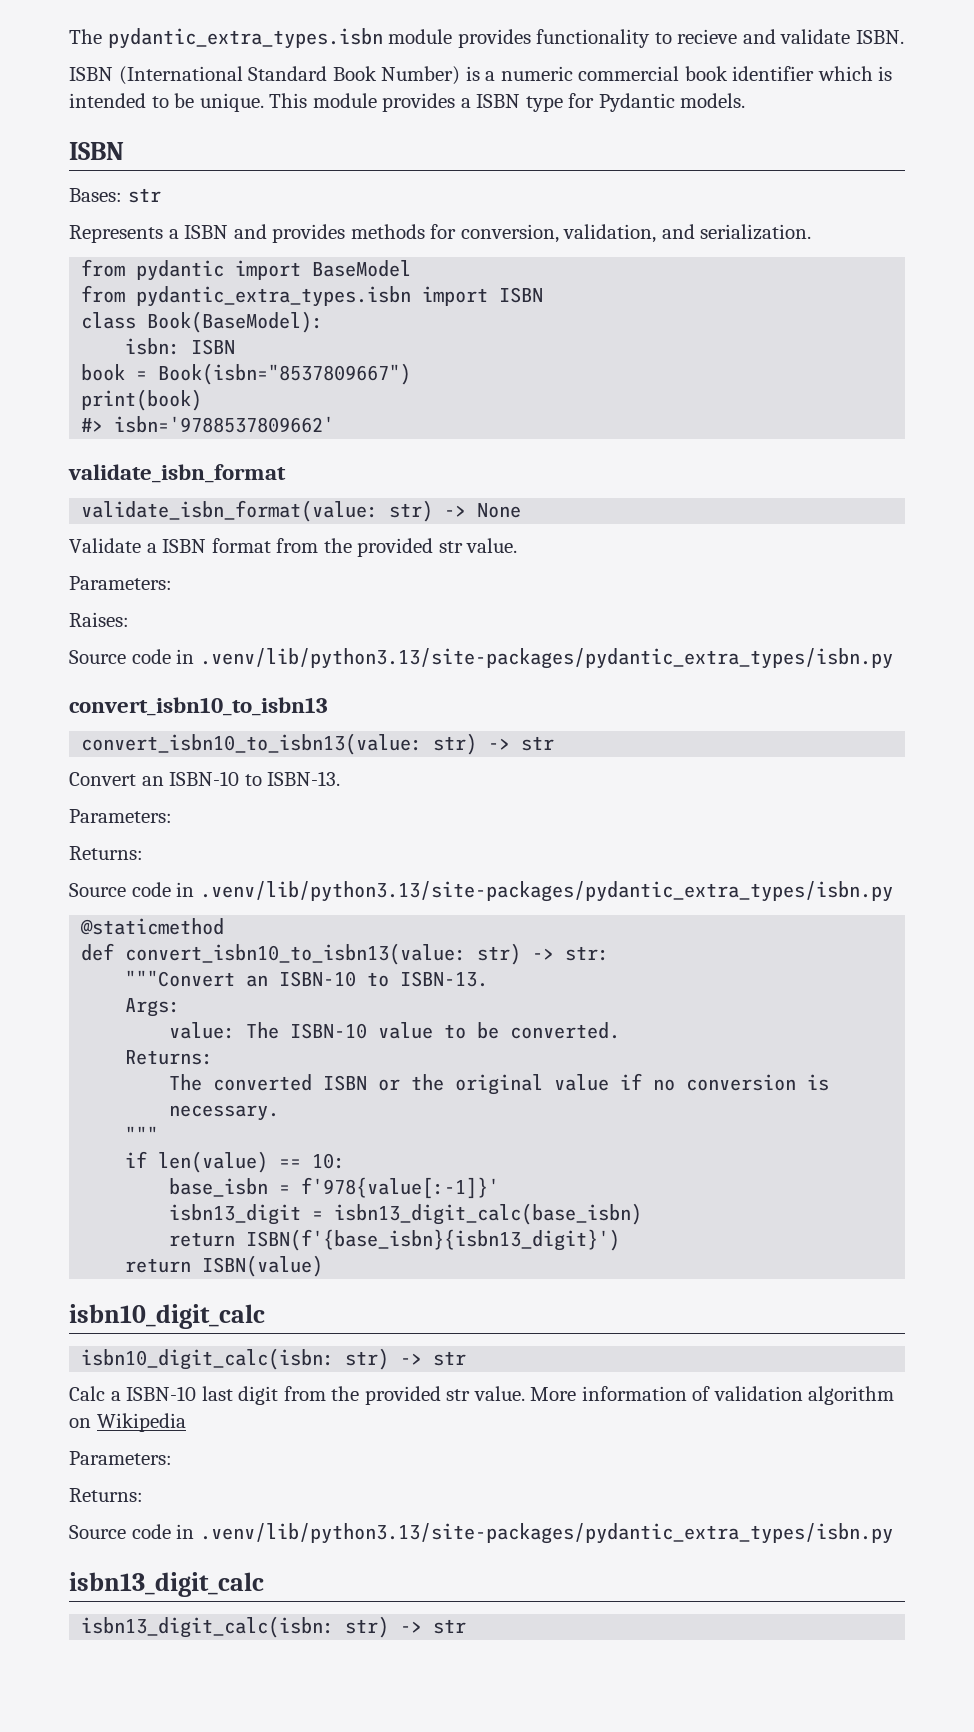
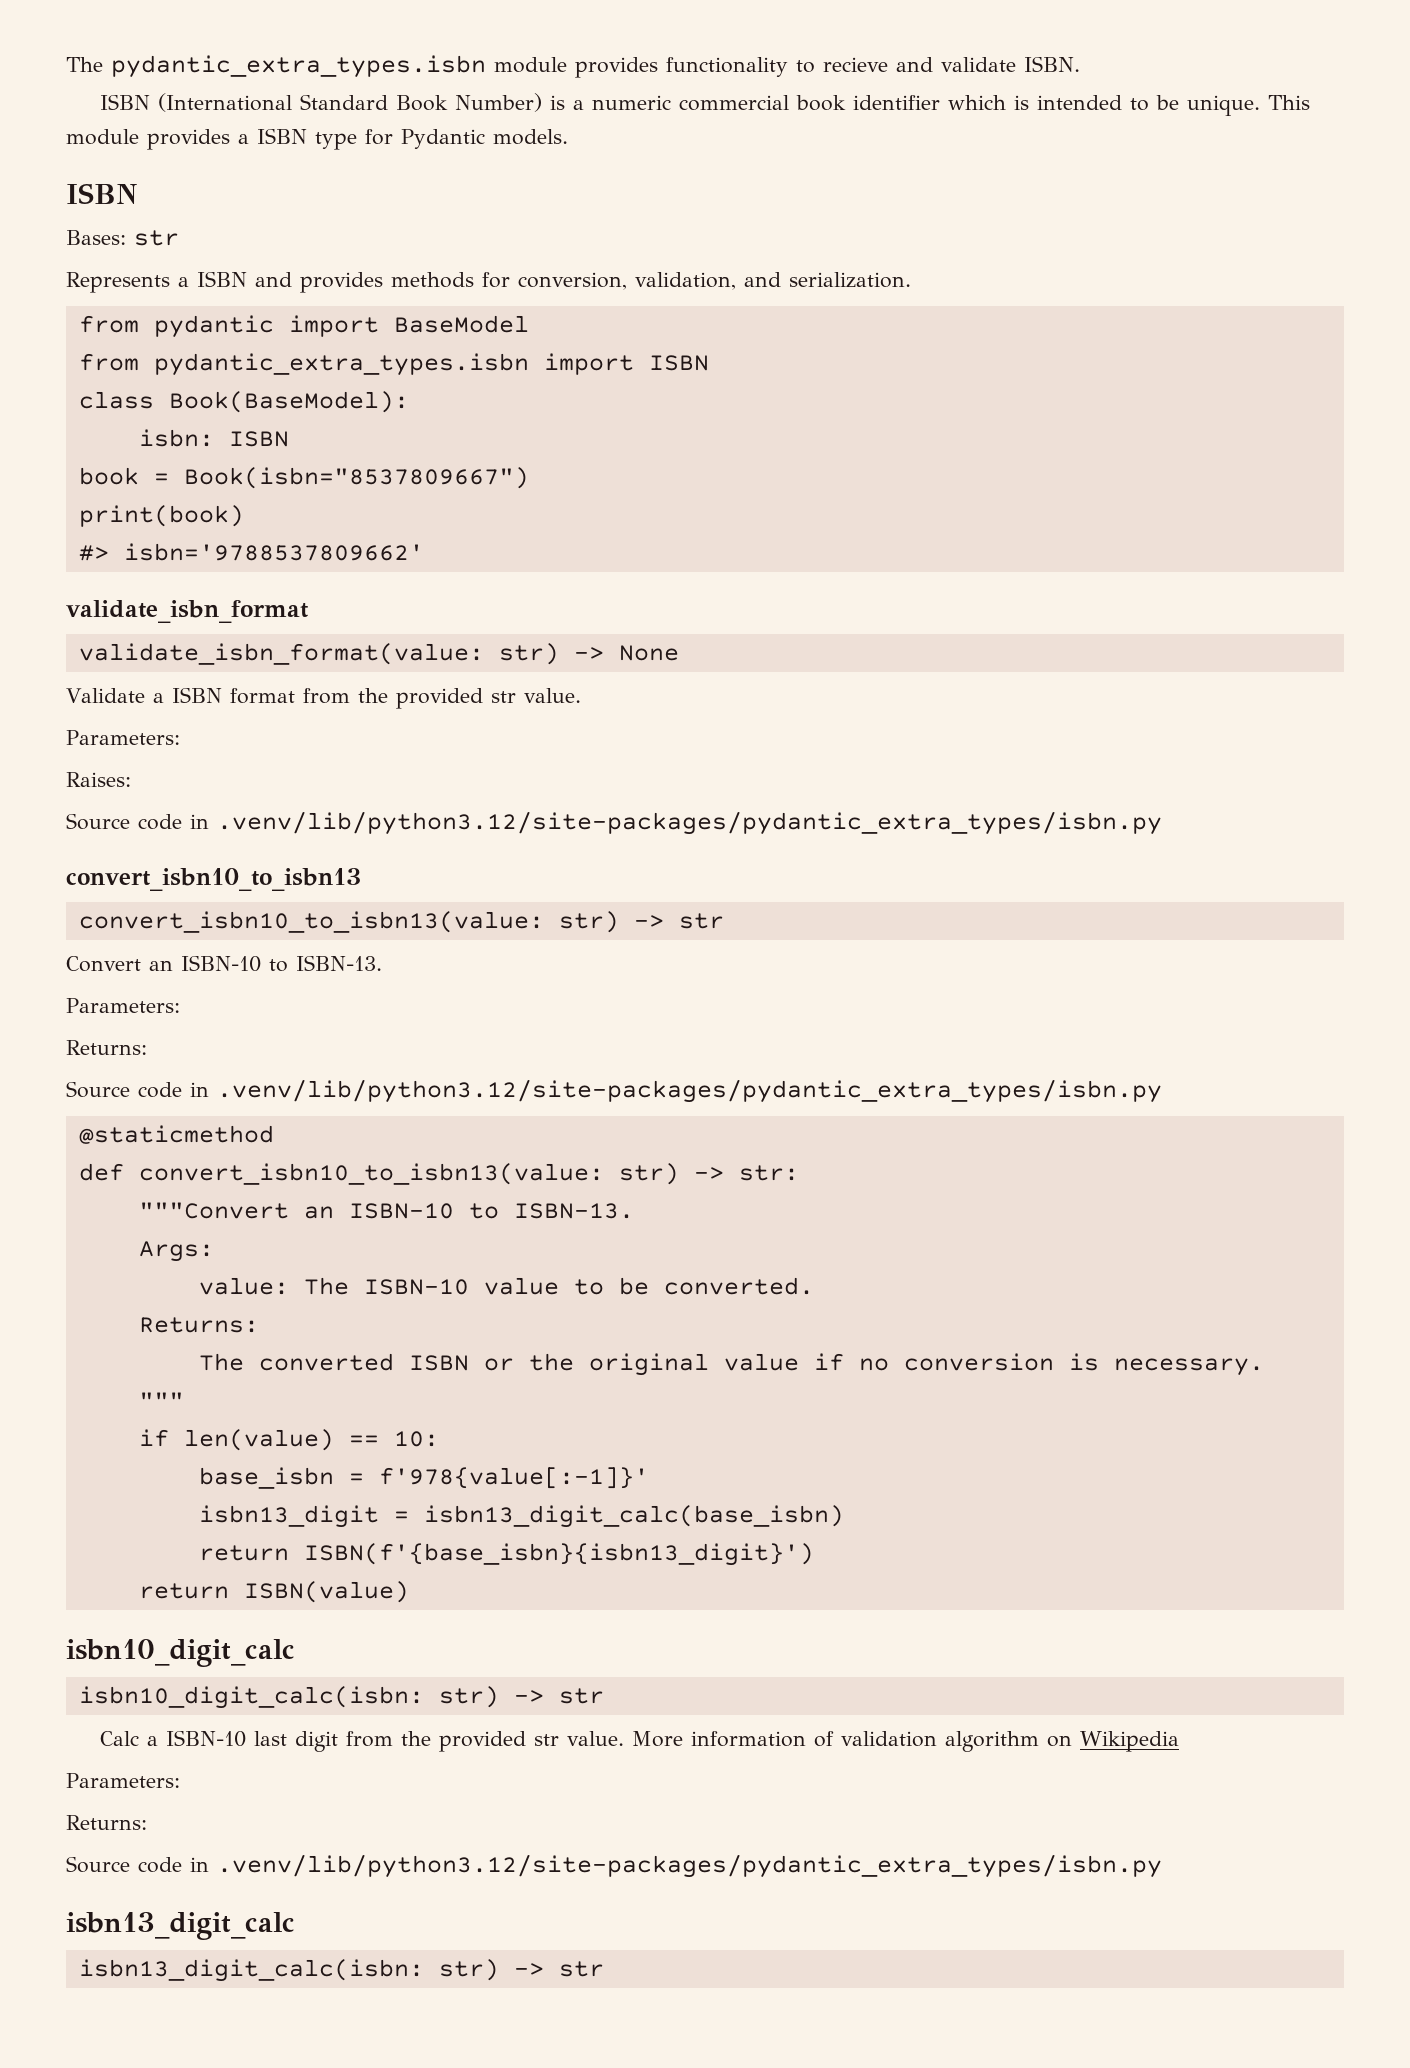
[199,648,893,669] .venv/lib/python3.13/site-packages/pydantic_extra_types/isbn.py -> [217,811,1162,835] .venv/lib/python3.12/site-packages/pydantic_extra_types/isbn.py
[199,881,893,902] .venv/lib/python3.13/site-packages/pydantic_extra_types/isbn.py -> [217,1079,1162,1103] .venv/lib/python3.12/site-packages/pydantic_extra_types/isbn.py
[199,1523,893,1544] .venv/lib/python3.13/site-packages/pydantic_extra_types/isbn.py -> [217,1854,1162,1878] .venv/lib/python3.12/site-packages/pydantic_extra_types/isbn.py

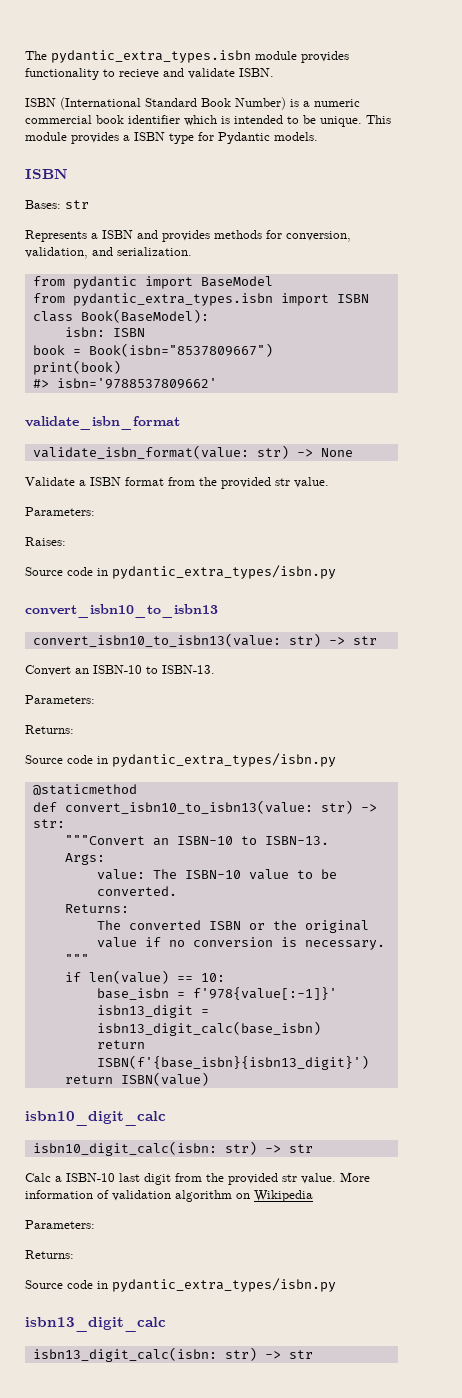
[217,811,1162,835] .venv/lib/python3.12/site-packages/pydantic_extra_types/isbn.py -> [112,565,336,579] pydantic_extra_types/isbn.py
[217,1079,1162,1103] .venv/lib/python3.12/site-packages/pydantic_extra_types/isbn.py -> [112,753,336,767] pydantic_extra_types/isbn.py
[217,1854,1162,1878] .venv/lib/python3.12/site-packages/pydantic_extra_types/isbn.py -> [112,1278,336,1292] pydantic_extra_types/isbn.py

